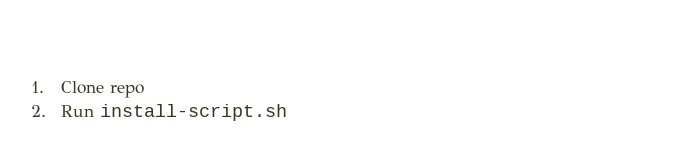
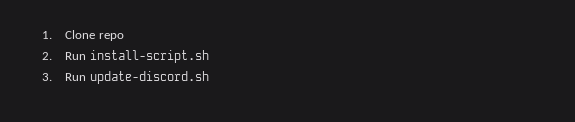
(288, 112) none -> [42,71,209,84] // 3. Run update-discord.sh

